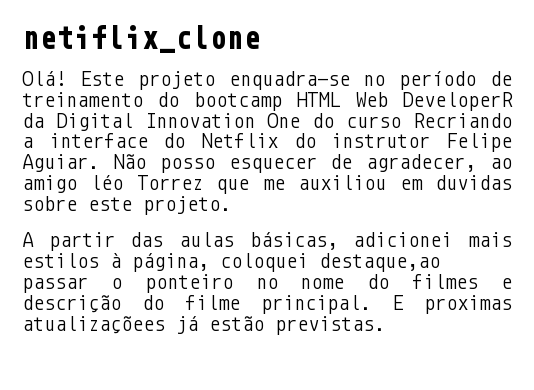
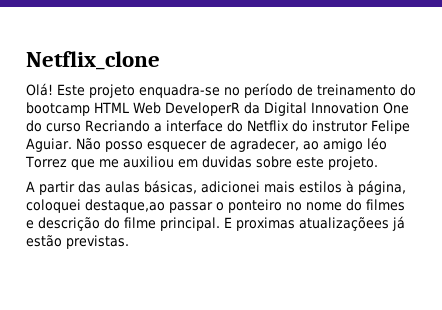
[22,25,260,53] netiflix_clone -> [26,51,160,70] Netflix_clone

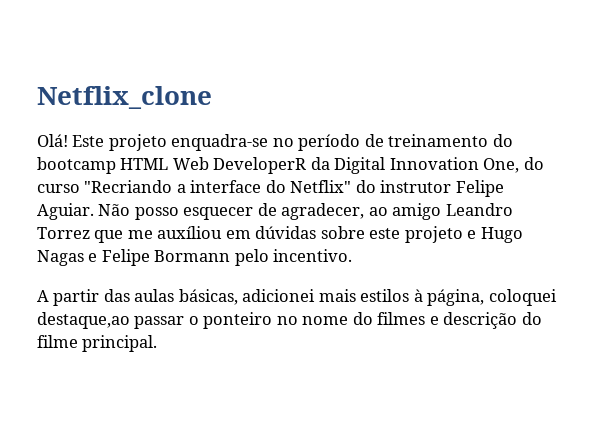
[383,102,409,114] One -> [483,158,520,173] One,
[85,120,150,132] Recriando -> [84,180,173,193] "Recriando
[247,120,289,132] Netflix -> [290,180,352,193] Netflix"
[366,137,387,150] léo -> [445,203,513,216] Leandro
[122,156,378,170] auxiliou em duvidas sobre este projeto. -> [157,226,523,243] [37,249,353,266] auxíliou em dúvidas sobre este projeto e Hugo Nagas e Felipe Bormann pelo incentivo.
[224,216,405,231] [26,235,129,249] E proximas atualizaçõees já estão previstas. -> (158, 343) none

